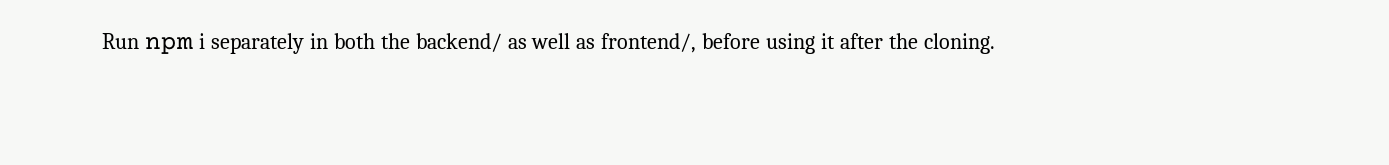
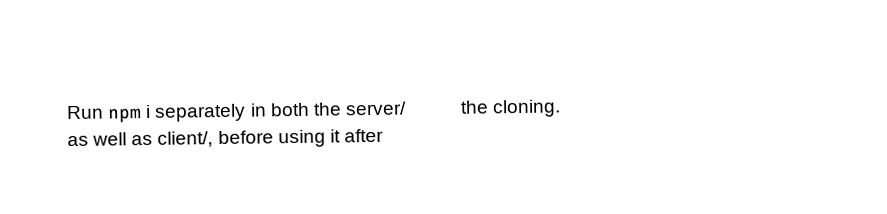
[415,33,502,52] backend/ -> [344,101,407,116] server/
[601,33,697,53] frontend/, -> [157,131,214,148] client/,

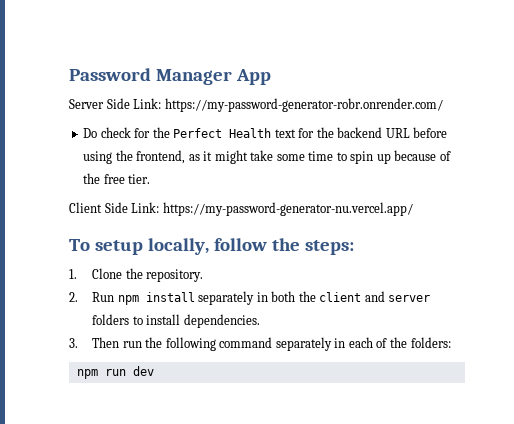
(66, 112) none -> [69,68,271,85] [69,98,443,112] [83,127,448,138] [83,150,451,164] [83,173,151,184] [69,202,413,216] [69,238,354,255] [69,268,204,282] [69,292,78,302] Password Manager App // Server Side Link: https://my-password-generator-robr.onrender.com/ // Do check for the Perfect Health text for the backend URL before using the frontend, as it might take some time to spin up because of the free tier. // Client Side Link: https://my-password-generator-nu.vercel.app/ // To setup locally, follow the steps: // 1. Clone the repository. // 2.
[145,104,152,118] i -> [145,292,195,302] install
[344,101,407,116] [67,128,384,148] [460,99,562,118] server/ as well as client/, before using it after the cloning. -> [319,291,431,302] [92,314,260,328] [69,337,451,351] [76,366,154,379] client and server folders to install dependencies. // 3. Then run the following command separately in each of the folders: // npm run dev

